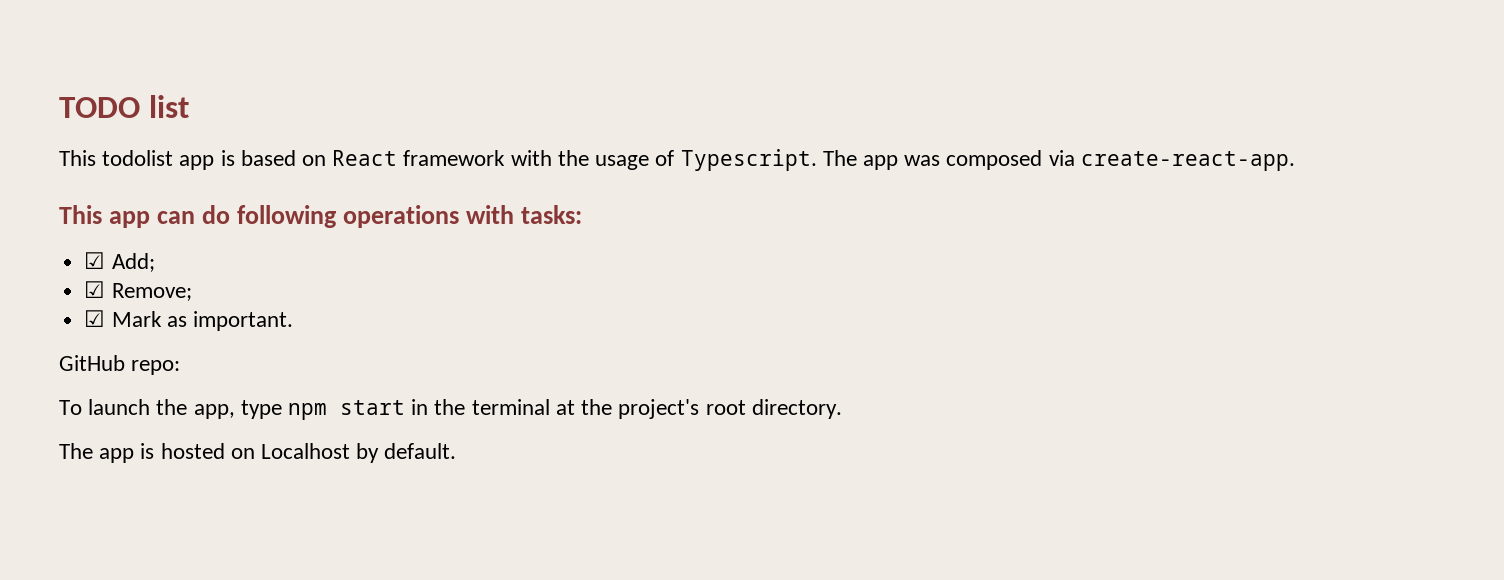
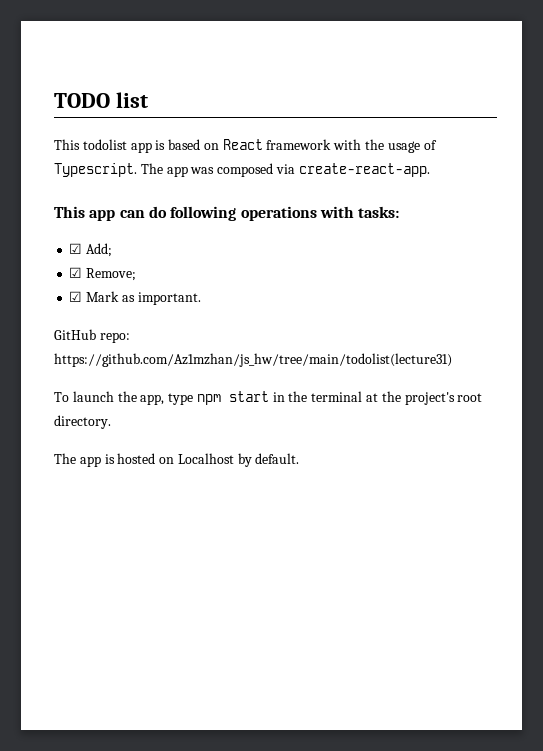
(181, 367) none -> [54,353,452,367] https://github.com/Az1mzhan/js_hw/tree/main/todolist(lecture31)

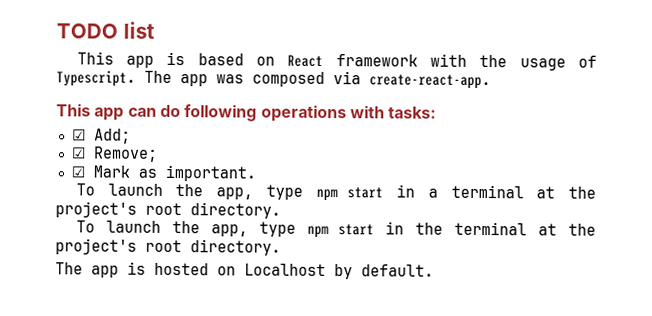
[82,139,127,150] todolist -> (114, 58) none
[54,329,130,343] [54,353,452,367] GitHub repo: https://github.com/Az1mzhan/js_hw/tree/main/todolist(lecture31) -> [75,183,596,202] [55,201,281,219] To launch the app, type npm start in a terminal at the project's root directory.

